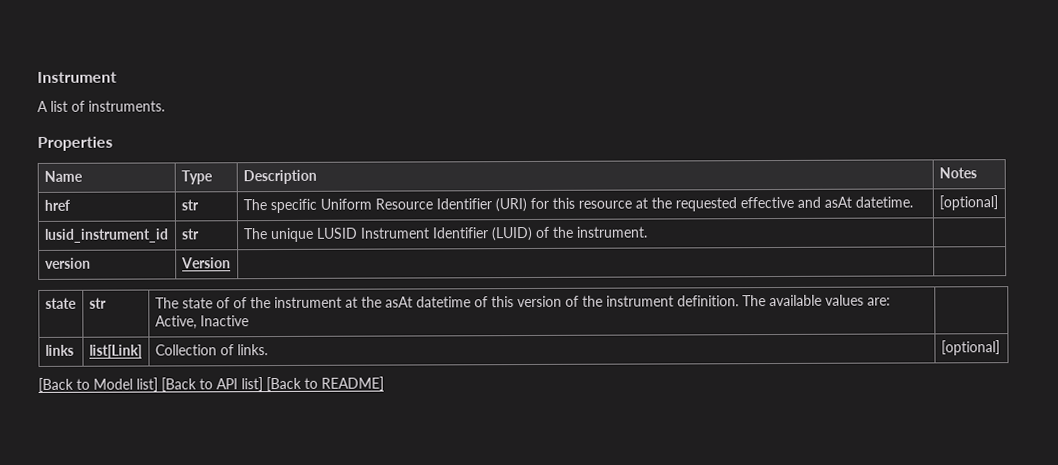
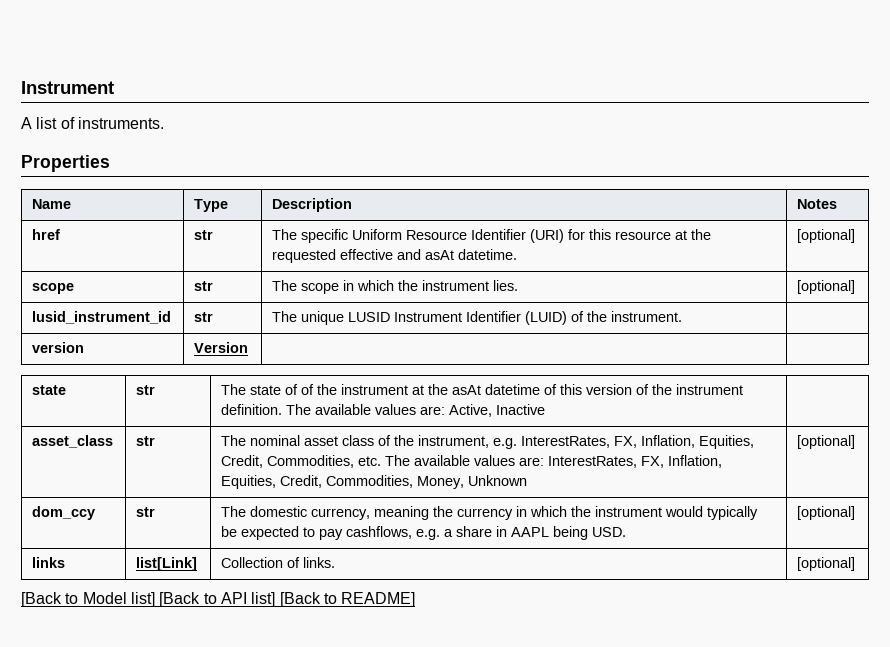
(998, 203) none -> [32,283,75,294] [194,281,214,291] [272,280,519,294] [797,280,856,294] // scope | str | The scope in which the instrument lies. | [optional]
(249, 321) none -> [32,435,114,448] [136,436,156,446] [221,435,755,449] [221,455,723,468] [221,475,528,489] [797,435,856,449] [32,506,96,520] [136,507,156,517] [221,506,759,520] [221,526,627,540] [797,506,856,520] // asset_class | str | The nominal asset class of the instrument, e.g. InterestRates, FX, Inflation, Equities, Credit, Commodities, etc. The available values are: InterestRates, FX, Inflation, Equities, Credit, Commodities, Money, Unknown | [optional] // dom_ccy | str | The domestic currency, meaning the currency in which the instrument would typically be expected to pay cashflows, e.g. a share in AAPL being USD. | [optional]

